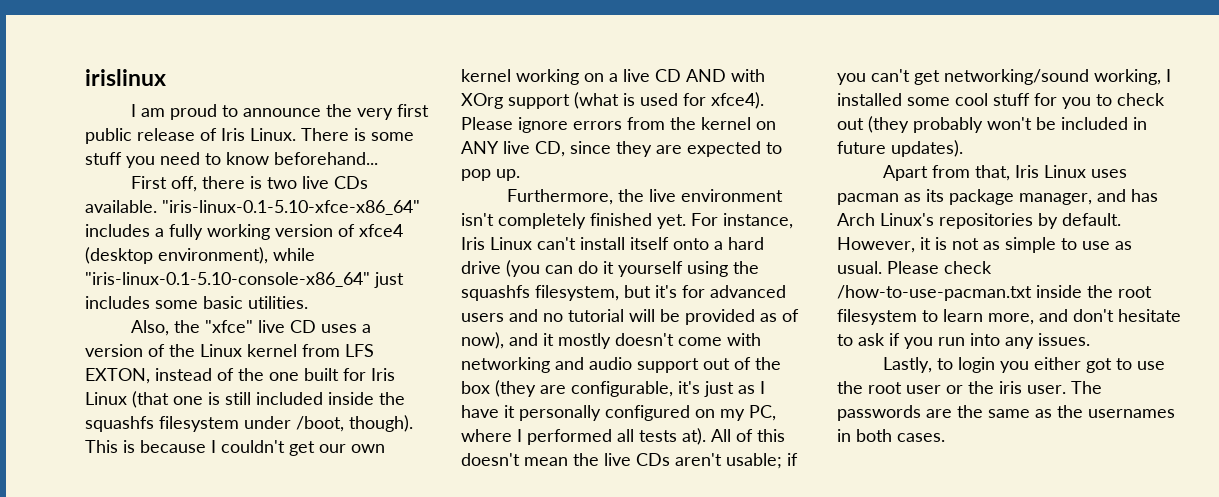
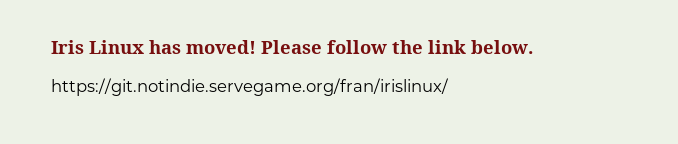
[85,69,166,86] [130,104,429,120] [85,128,414,144] [85,152,378,168] [130,176,368,192] [85,200,420,215] [85,224,403,240] [85,247,315,264] [85,272,404,288] [85,296,308,309] [130,320,371,336] [85,344,374,357] [85,368,395,384] [85,391,405,408] [85,415,413,432] [85,440,385,456] [461,69,765,85] [461,92,764,109] [461,117,776,133] [461,141,782,157] [461,169,520,181] [506,189,783,205] [461,213,793,229] [461,237,764,250] [461,260,759,277] [461,285,786,301] [461,309,799,325] [461,332,761,349] [461,357,781,373] [461,380,765,397] [461,405,776,421] [461,428,785,445] [461,453,798,469] [837,69,1171,85] [837,93,1165,109] [837,116,1147,133] [837,140,963,157] [882,165,1127,181] [837,189,1158,205] [837,213,1121,229] [837,237,1132,253] [837,261,992,274] [837,285,1152,301] [837,309,1181,325] [837,333,1090,349] [882,357,1165,373] [837,381,1102,394] [837,405,1175,421] [837,429,945,442] irislinux // I am proud to announce the very first public release of Iris Linux. There is some stuff you need to know beforehand... // First off, there is two live CDs available. "iris-linux-0.1-5.10-xfce-x86_64" includes a fully working version of xfce4 (desktop environment), while "iris-linux-0.1-5.10-console-x86_64" just includes some basic utilities. // Also, the "xfce" live CD uses a version of the Linux kernel from LFS EXTON, instead of the one built for Iris Linux (that one is still included inside the squashfs filesystem under /boot, though). This is because I couldn't get our own kernel working on a live CD AND with XOrg support (what is used for xfce4). Please ignore errors from the kernel on ANY live CD, since they are expected to pop up. // Furthermore, the live environment isn't completely finished yet. For instance, Iris Linux can't install itself onto a hard drive (you can do it yourself using the squashfs filesystem, but it's for advanced users and no tutorial will be provided as of now), and it mostly doesn't come with networking and audio support out of the box (they are configurable, it's just as I have it personally configured on my PC, where I performed all tests at). All of this doesn't mean the live CDs aren't usable; if you can't get networking/sound working, I installed some cool stuff for you to check out (they probably won't be included in future updates). // Apart from that, Iris Linux uses pacman as its package manager, and has Arch Linux's repositories by default. However, it is not as simple to use as usual. Please check /how-to-use-pacman.txt inside the root filesystem to learn more, and don't hesitate to ask if you run into any issues. // Lastly, to login you either got to use the root user or the iris user. The passwords are the same as the usernames in both cases. -> [51,40,533,54] [51,78,449,96] Iris Linux has moved! Please follow the link below. // https://git.notindie.servegame.org/fran/irislinux/

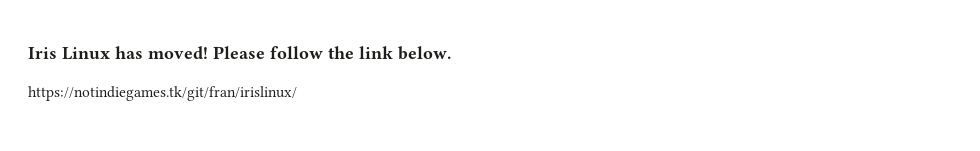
[51,78,449,96] https://git.notindie.servegame.org/fran/irislinux/ -> [28,86,297,101] https://notindiegames.tk/git/fran/irislinux/

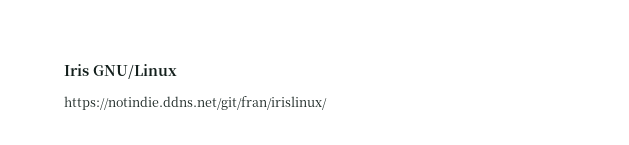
[62,46,451,60] [28,86,297,101] Linux has moved! Please follow the link below. // https://notindiegames.tk/git/fran/irislinux/ -> [93,64,177,79] [64,96,327,110] GNU/Linux // https://notindie.ddns.net/git/fran/irislinux/

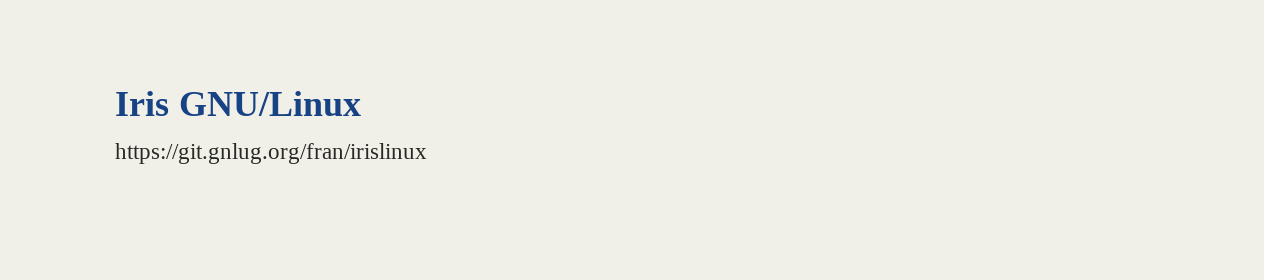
[64,96,327,110] https://notindie.ddns.net/git/fran/irislinux/ -> [115,143,427,164] https://git.gnlug.org/fran/irislinux

